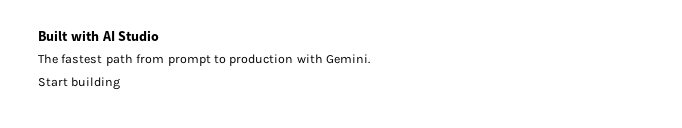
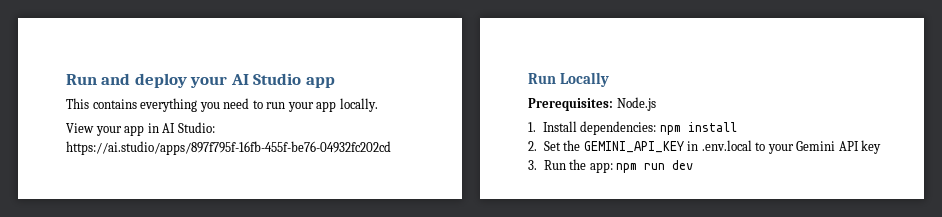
[38,30,160,42] [38,54,370,66] [38,77,121,90] Built with AI Studio // The fastest path from prompt to production with Gemini. // Start building -> [66,73,335,88] [66,98,378,112] [66,122,215,136] [66,141,391,155] [528,72,610,87] [528,97,656,111] [528,121,737,135] [528,140,882,154] [528,159,694,173] Run and deploy your AI Studio app // This contains everything you need to run your app locally. // View your app in AI Studio: https://ai.studio/apps/897f795f-16fb-455f-be76-04932fc202cd // Run Locally // Prerequisites: Node.js // 1. Install dependencies: npm install // 2. Set the GEMINI_API_KEY in .env.local to your Gemini API key // 3. Run the app: npm run dev

